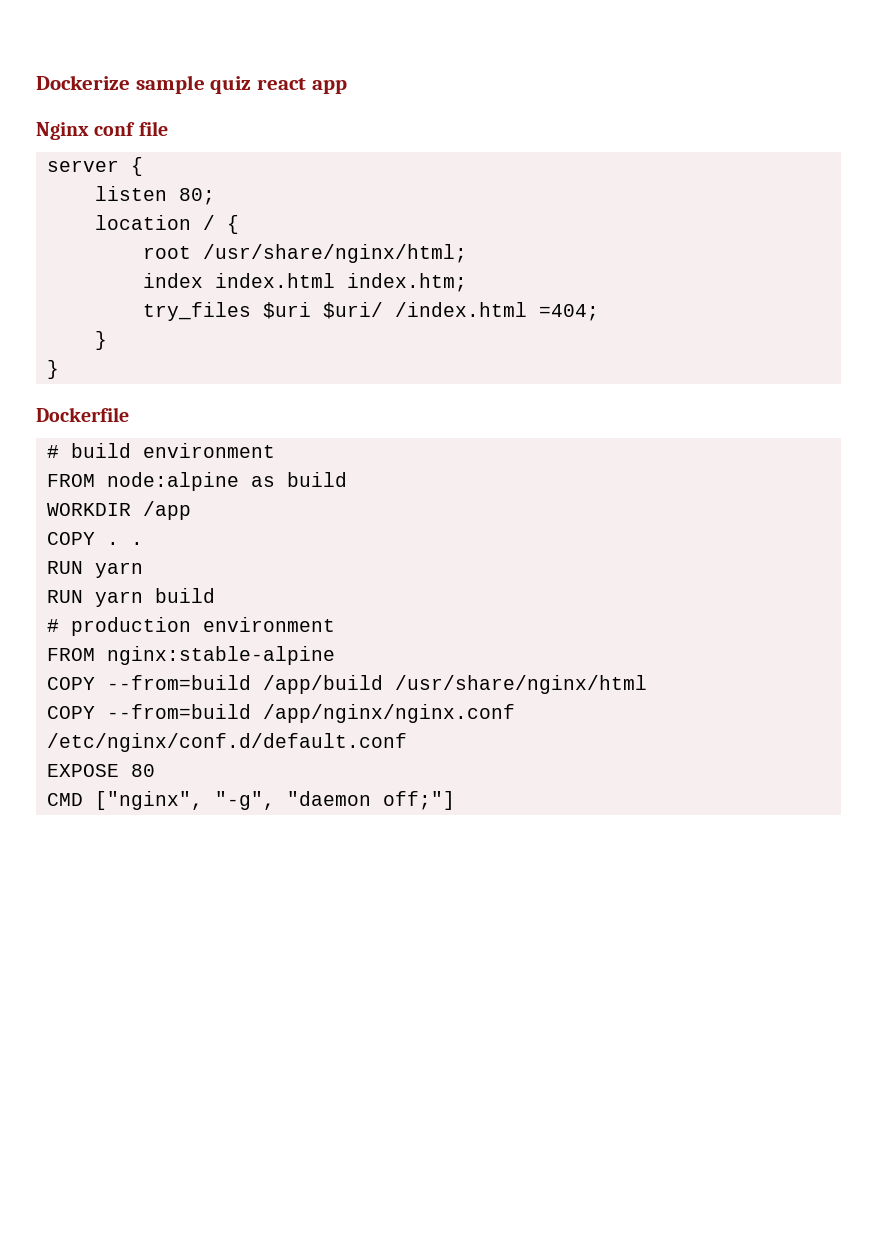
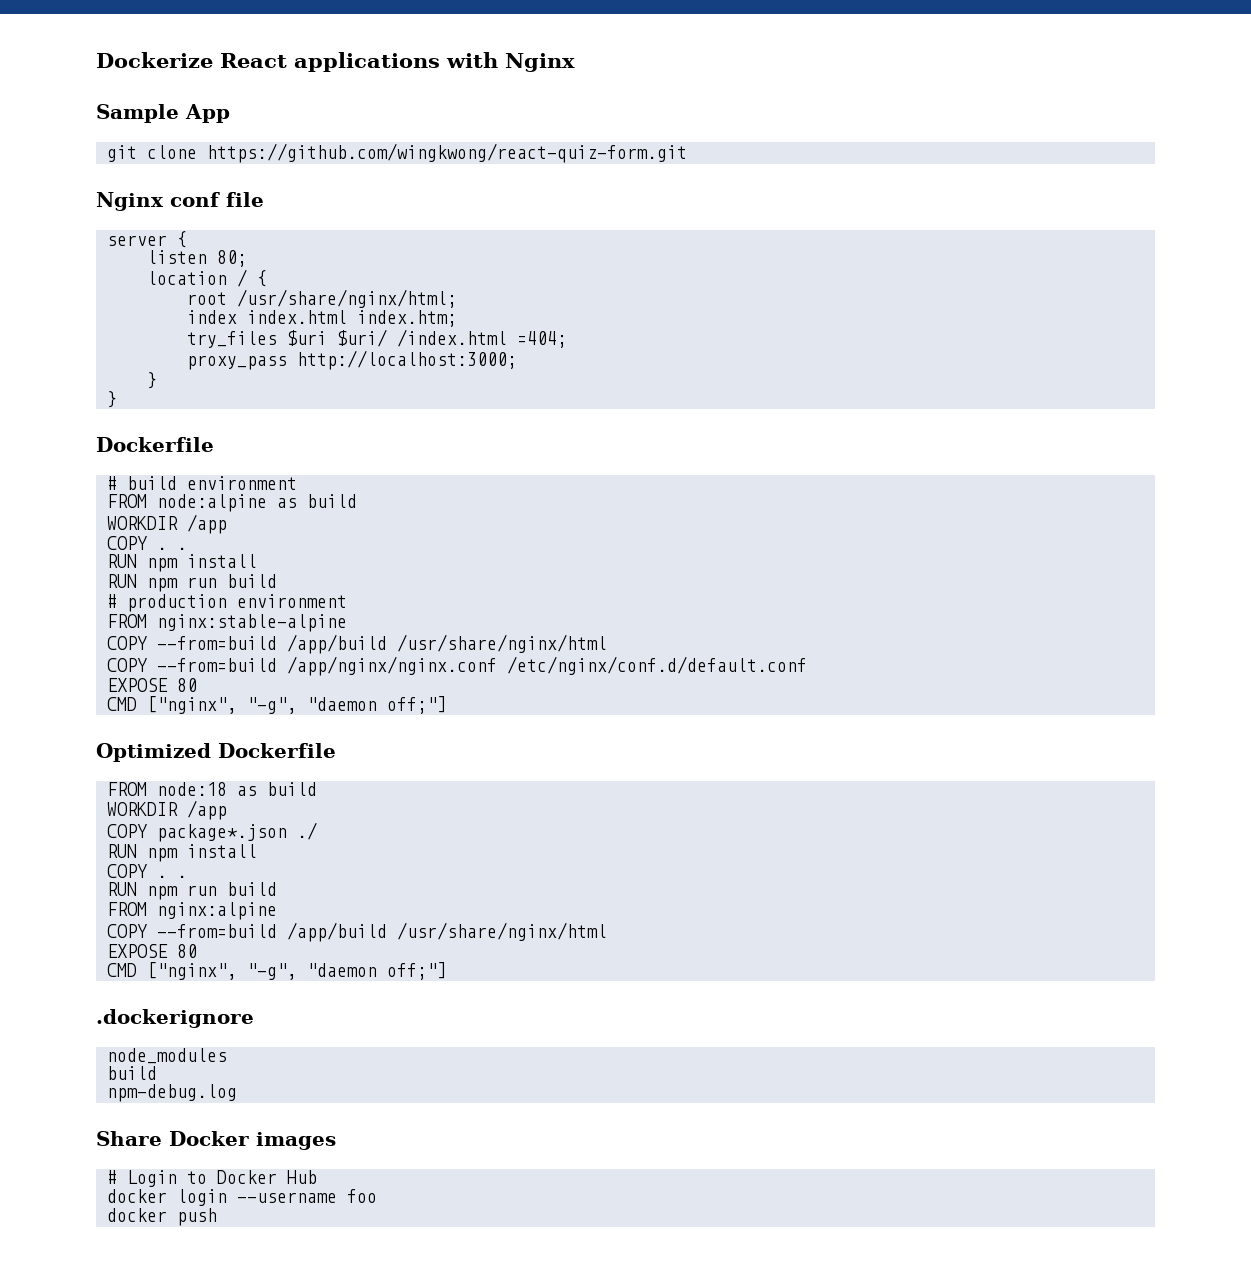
[135,75,347,94] sample quiz react app -> [220,52,575,72] [96,104,230,123] [106,143,687,163] React applications with Nginx // Sample App // git clone https://github.com/wingkwong/react-quiz-form.git
(600, 312) none -> [186,350,517,370] // proxy_pass http://localhost:3000;
[95,562,144,578] [47,590,144,607] yarn // RUN yarn -> [146,554,257,572] [106,574,217,592] npm install // RUN npm run
(456, 800) none -> [96,743,336,762] [106,782,317,796] [106,800,227,820] [106,822,317,842] [106,844,257,862] [106,864,187,878] [106,882,277,900] [106,902,277,920] [106,922,607,942] [106,944,197,958] [106,962,447,980] [96,1009,254,1028] [106,1048,227,1064] [106,1066,157,1080] [106,1084,237,1102] [96,1131,336,1150] [106,1170,317,1187] [106,1189,377,1206] [106,1208,217,1226] // Optimized Dockerfile // FROM node:18 as build // WORKDIR /app // COPY package*.json ./ // RUN npm install // COPY . . // RUN npm run build // FROM nginx:alpine // COPY --from=build /app/build /usr/share/nginx/html // EXPOSE 80 // CMD ["nginx", "-g", "daemon off;"] // .dockerignore // node_modules // build // npm-debug.log // Share Docker images // # Login to Docker Hub // docker login --username foo // docker push

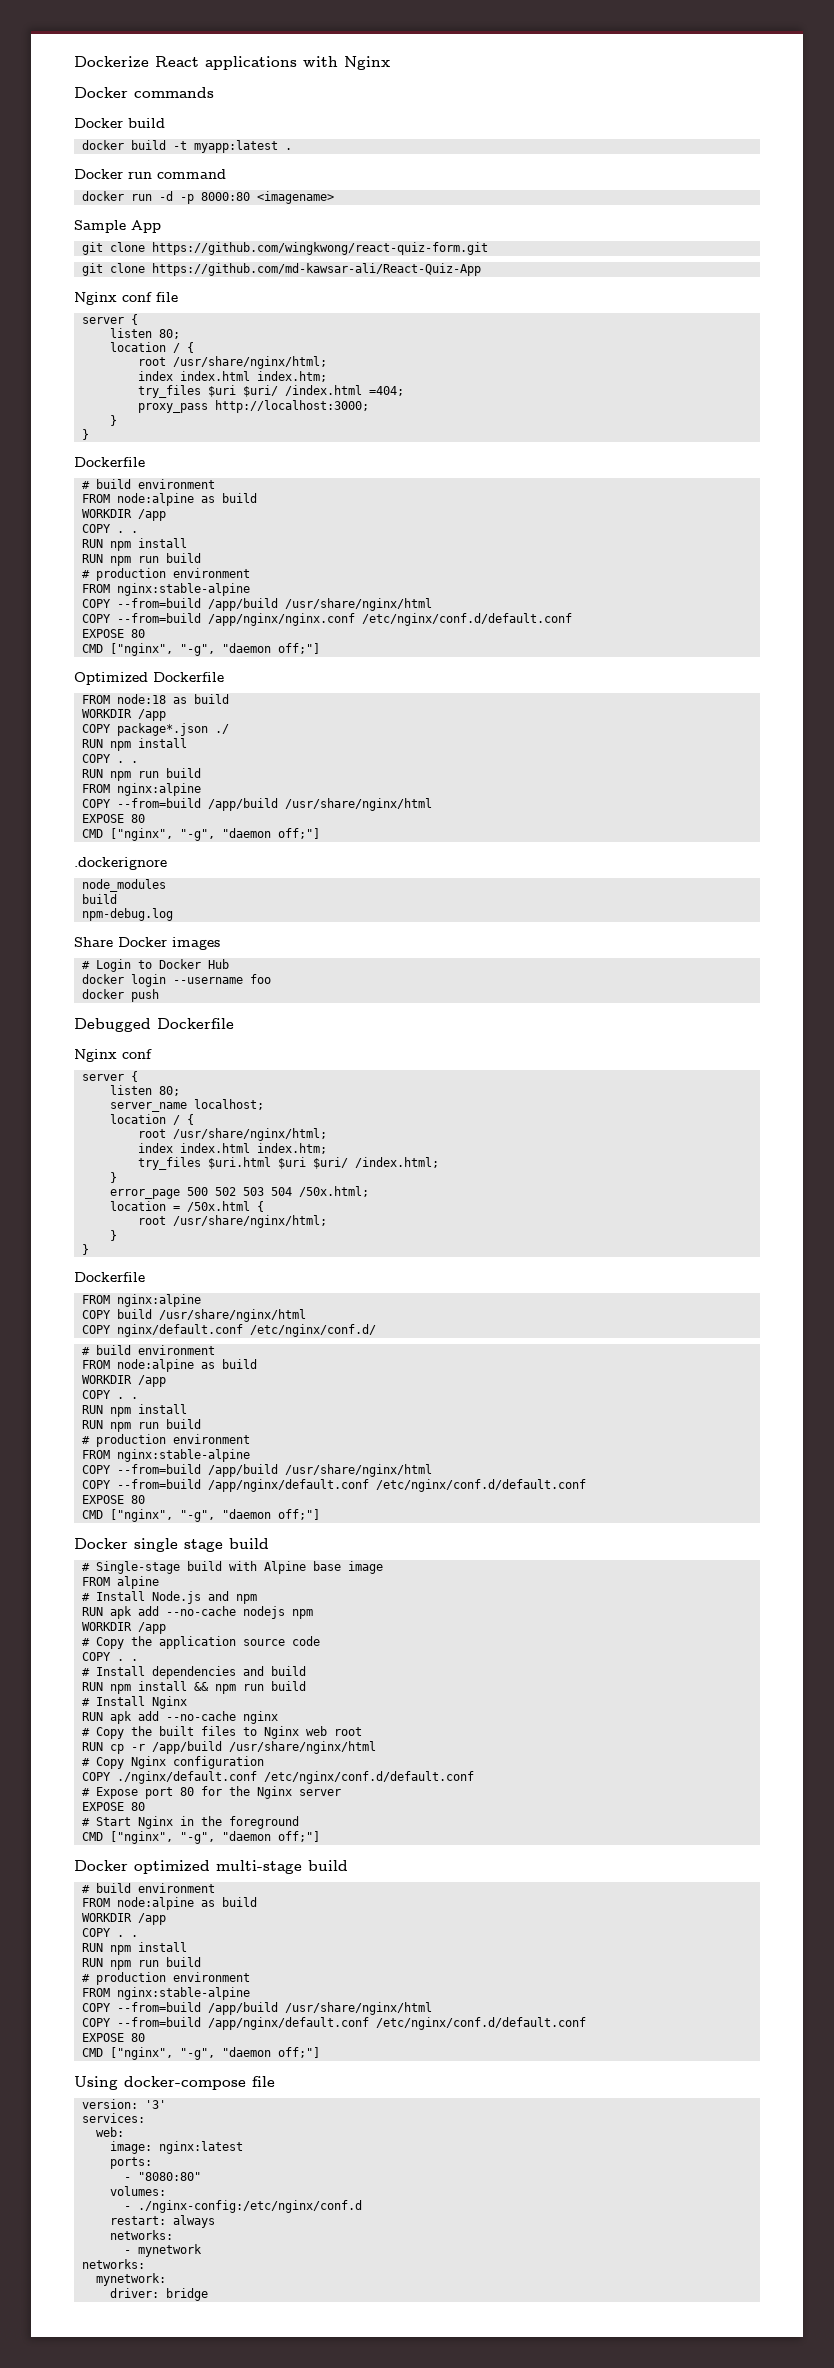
(575, 62) none -> [74,87,214,98] [74,118,165,128] [81,140,292,153] [74,169,226,179] [81,191,334,204] // Docker commands // Docker build // docker build -t myapp:latest . // Docker run command // docker run -d -p 8000:80 <imagename>
(687, 153) none -> [81,263,481,276] // git clone https://github.com/md-kawsar-ali/React-Quiz-App
(217, 1217) none -> [74,1018,234,1032] [74,1049,152,1062] [81,1071,138,1082] [109,1085,180,1096] [109,1099,264,1112] [109,1114,194,1125] [137,1128,327,1141] [137,1143,327,1154] [137,1157,439,1170] [109,1172,117,1183] [109,1186,369,1199] [109,1201,264,1212] [137,1215,327,1228] [109,1230,117,1241] [81,1244,89,1255] [74,1272,145,1282] [81,1294,201,1307] [81,1309,306,1322] [81,1324,376,1337] [81,1345,215,1355] [81,1359,257,1372] [81,1375,166,1387] [81,1390,138,1399] [81,1404,187,1417] [81,1419,201,1432] [81,1434,250,1447] [81,1449,250,1462] [81,1464,432,1477] [81,1479,586,1492] [81,1495,145,1504] [81,1509,320,1522] [74,1538,269,1552] [81,1561,383,1574] [81,1576,159,1589] [81,1591,257,1604] [81,1606,313,1619] [81,1622,166,1634] [81,1636,320,1649] [81,1652,138,1661] [81,1666,306,1679] [81,1681,306,1694] [81,1696,187,1709] [81,1711,278,1724] [81,1726,362,1739] [81,1741,376,1754] [81,1756,264,1769] [81,1771,474,1784] [81,1786,341,1799] [81,1802,145,1811] [81,1816,299,1829] [81,1831,320,1844] [74,1860,348,1874] [81,1883,215,1893] [81,1897,257,1910] [81,1913,166,1925] [81,1928,138,1937] [81,1942,187,1955] [81,1957,201,1970] [81,1972,250,1985] [81,1987,250,2000] [81,2002,432,2015] [81,2017,586,2030] [81,2033,145,2042] [81,2047,320,2060] [74,2076,275,2090] [81,2099,166,2109] [81,2113,145,2123] [95,2127,124,2137] [109,2141,243,2154] [109,2157,152,2169] [123,2172,201,2181] [109,2186,166,2196] [123,2200,362,2213] [109,2215,215,2228] [109,2230,173,2240] [123,2244,202,2257] [81,2259,145,2269] [95,2273,166,2286] [109,2288,208,2301] // Debugged Dockerfile // Nginx conf // server { // listen 80; // server_name localhost; // location / { // root /usr/share/nginx/html; // index index.html index.htm; // try_files $uri.html $uri $uri/ /index.html; // } // error_page 500 502 503 504 /50x.html; // location = /50x.html { // root /usr/share/nginx/html; // } // } // Dockerfile // FROM nginx:alpine // COPY build /usr/share/nginx/html // COPY nginx/default.conf /etc/nginx/conf.d/ // # build environment // FROM node:alpine as build // WORKDIR /app // COPY . . // RUN npm install // RUN npm run build // # production environment // FROM nginx:stable-alpine // COPY --from=build /app/build /usr/share/nginx/html // COPY --from=build /app/nginx/default.conf /etc/nginx/conf.d/default.conf // EXPOSE 80 // CMD ["nginx", "-g", "daemon off;"] // Docker single stage build // # Single-stage build with Alpine base image // FROM alpine // # Install Node.js and npm // RUN apk add --no-cache nodejs npm // WORKDIR /app // # Copy the application source code // COPY . . // # Install dependencies and build // RUN npm install && npm run build // # Install Nginx // RUN apk add --no-cache nginx // # Copy the built files to Nginx web root // RUN cp -r /app/build /usr/share/nginx/html // # Copy Nginx configuration // COPY ./nginx/default.conf /etc/nginx/conf.d/default.conf // # Expose port 80 for the Nginx server // EXPOSE 80 // # Start Nginx in the foreground // CMD ["nginx", "-g", "daemon off;"] // Docker optimized multi-stage build // # build environment // FROM node:alpine as build // WORKDIR /app // COPY . . // RUN npm install // RUN npm run build // # production environment // FROM nginx:stable-alpine // COPY --from=build /app/build /usr/share/nginx/html // COPY --from=build /app/nginx/default.conf /etc/nginx/conf.d/default.conf // EXPOSE 80 // CMD ["nginx", "-g", "daemon off;"] // Using docker-compose file // version: '3' // services: // web: // image: nginx:latest // ports: // - "8080:80" // volumes: // - ./nginx-config:/etc/nginx/conf.d // restart: always // networks: // - mynetwork // networks: // mynetwork: // driver: bridge

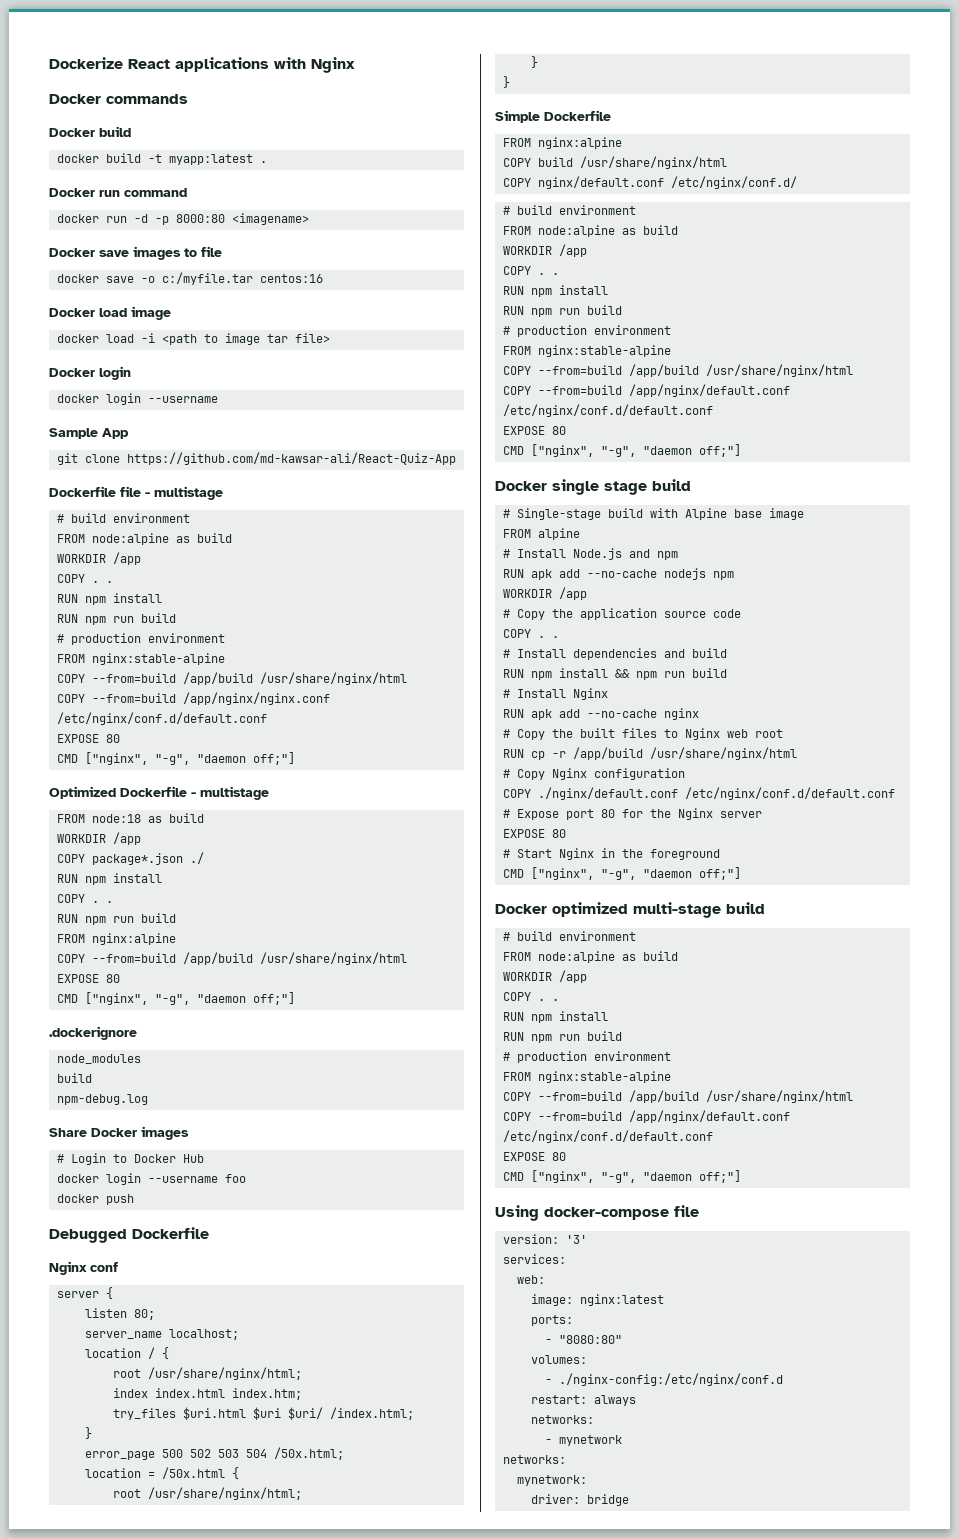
(334, 197) none -> [49,246,222,260] [56,272,323,285] [49,306,171,320] [56,333,330,345] [49,366,131,380] [56,393,218,405] // Docker save images to file // docker save -o c:/myfile.tar centos:16 // Docker load image // docker load -i <path to image tar file> // Docker login // docker login --username
[81,242,488,255] // git clone https://github.com/wingkwong/react-quiz-form.git -> (129, 433) none
[74,292,178,305] [81,314,138,325] [109,328,180,339] [109,342,194,353] [137,356,327,369] [137,371,327,382] [137,385,404,398] [137,400,369,413] [109,415,117,426] [81,429,89,440] [74,457,145,467] Nginx conf file // server { // listen 80; // location / { // root /usr/share/nginx/html; // index index.html index.htm; // try_files $uri $uri/ /index.html =404; // proxy_pass http://localhost:3000; // } // } // Dockerfile -> [49,486,223,500] Dockerfile file - multistage
(224, 677) none -> [191,786,269,800] - multistage
(89, 1249) none -> [495,110,540,123] Simple

